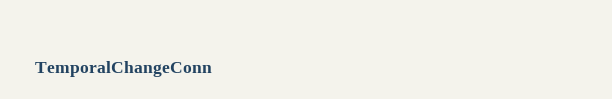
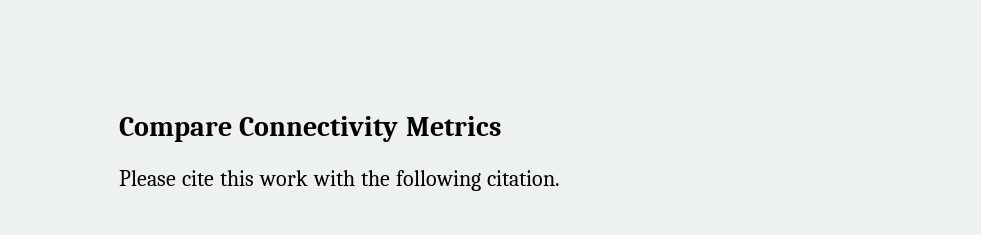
[35,61,212,77] TemporalChangeConn -> [119,116,501,142] [119,170,560,191] Compare Connectivity Metrics // Please cite this work with the following citation.

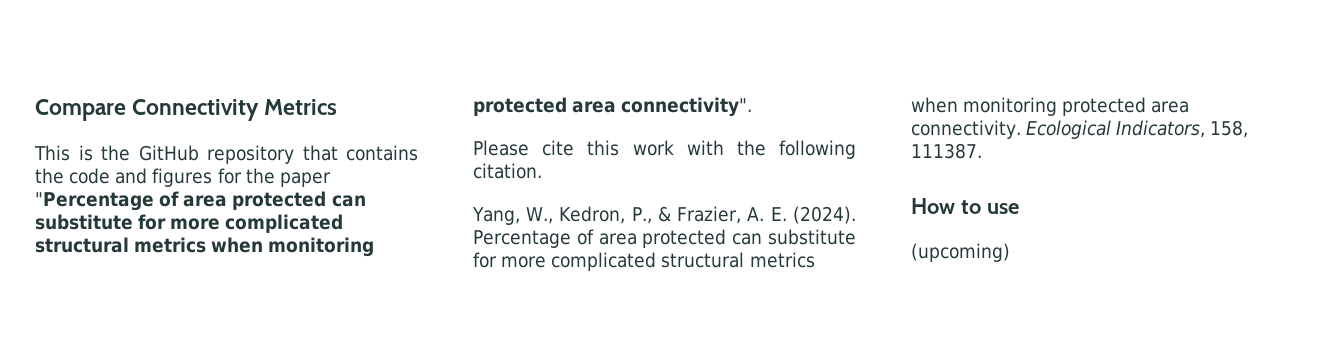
(501, 126) none -> [34,145,418,164] [35,168,331,187] [35,191,366,211] [35,214,344,233] [35,237,375,257] [473,97,753,117] // This is the GitHub repository that contains the code and figures for the paper "Percentage of area protected can substitute for more complicated structural metrics when monitoring protected area connectivity".
(560, 178) none -> [472,206,856,225] [473,229,856,248] [473,252,815,271] [911,97,1190,116] [911,120,1249,139] [911,143,982,159] [911,198,1019,214] [911,243,1010,262] // Yang, W., Kedron, P., & Frazier, A. E. (2024). Percentage of area protected can substitute for more complicated structural metrics when monitoring protected area connectivity. Ecological Indicators, 158, 111387. // How to use // (upcoming)

